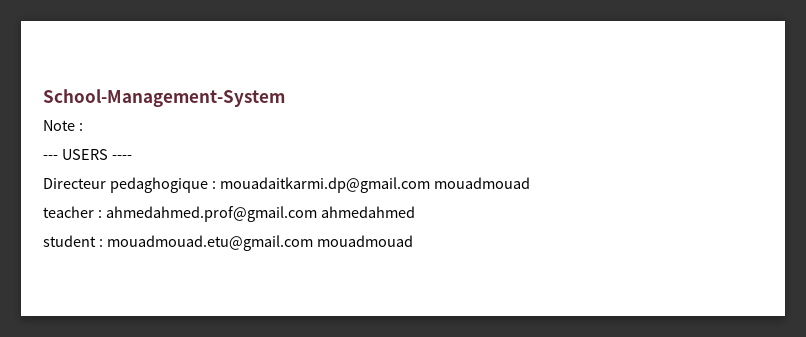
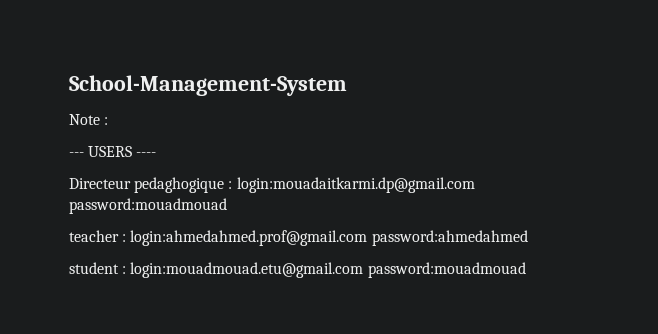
[219,177,530,193] mouadaitkarmi.dp@gmail.com mouadmouad -> [236,177,475,193] [69,198,227,214] login:mouadaitkarmi.dp@gmail.com password:mouadmouad
[105,206,415,222] ahmedahmed.prof@gmail.com ahmedahmed -> [130,230,528,246] login:ahmedahmed.prof@gmail.com password:ahmedahmed
[106,235,413,251] mouadmouad.etu@gmail.com mouadmouad -> [130,262,526,278] login:mouadmouad.etu@gmail.com password:mouadmouad

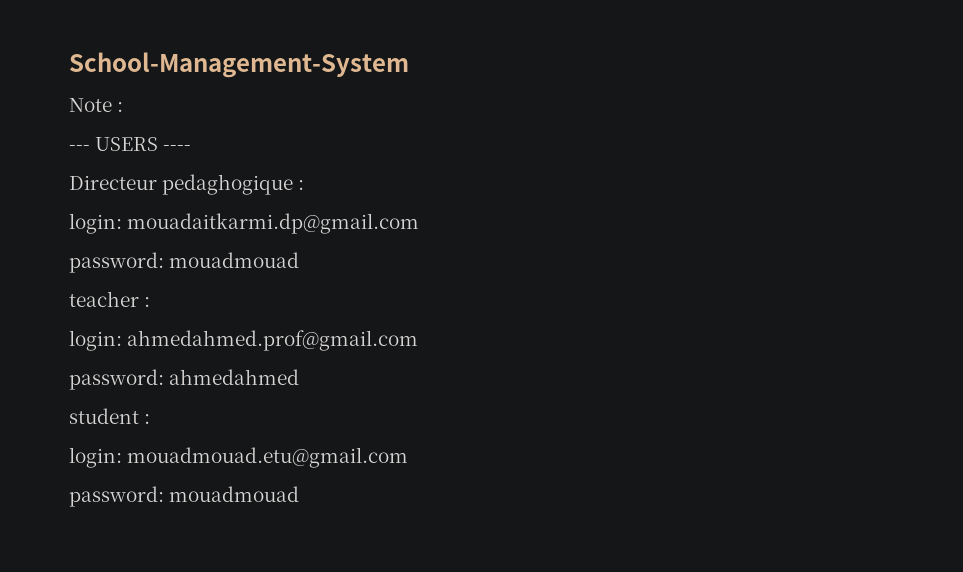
[236,177,475,193] [69,198,227,214] [69,230,528,246] [69,262,526,278] login:mouadaitkarmi.dp@gmail.com password:mouadmouad // teacher : login:ahmedahmed.prof@gmail.com password:ahmedahmed // student : login:mouadmouad.etu@gmail.com password:mouadmouad -> [69,213,420,234] [69,252,300,273] [69,291,151,307] [69,330,419,351] [69,369,300,390] [69,408,151,424] [69,447,409,468] [69,486,300,507] // login: mouadaitkarmi.dp@gmail.com // password: mouadmouad // teacher : // login: ahmedahmed.prof@gmail.com // password: ahmedahmed // student : // login: mouadmouad.etu@gmail.com // password: mouadmouad

